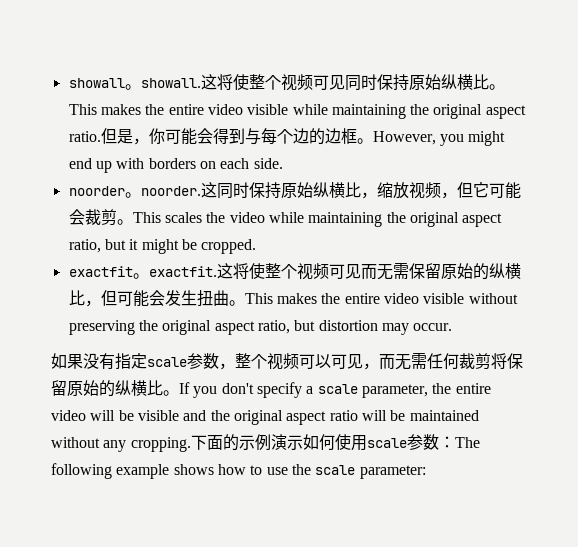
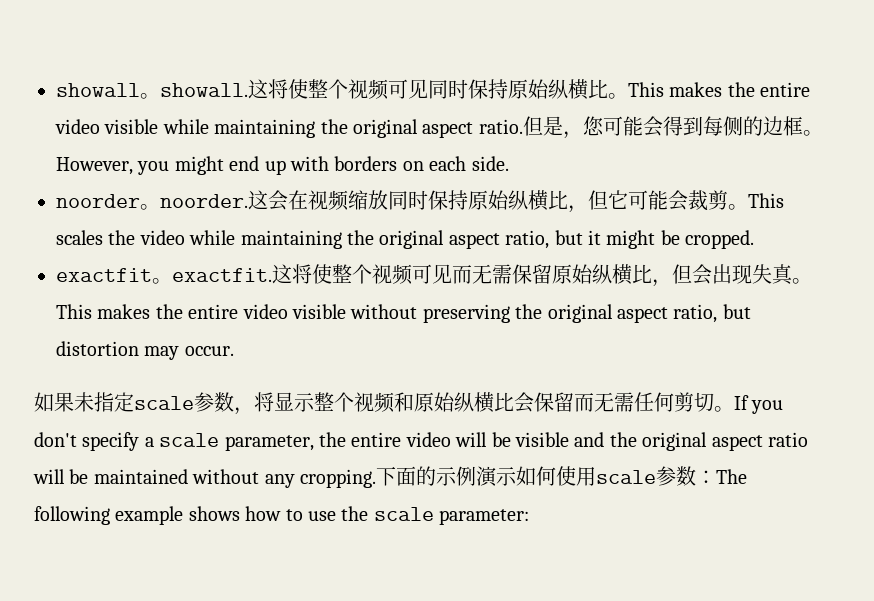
[148,128,165,144] 你 -> [582,116,604,136] 您
[244,128,309,145] 与每个边 -> [702,116,743,136] 每侧
(217, 190) none -> [268,190,388,211] 会在视频缩放
[376,182,457,199] 缩放视频， -> (588, 209) none
[472,263,521,280] [68,290,229,307] 的纵横比，但可能会发生扭曲 -> [592,264,793,287] 纵横比，但会出现失真
[83,353,115,370] 没有 -> [74,392,94,412] 未
[235,353,523,370] [51,380,163,397] 整个视频可以可见，而无需任何裁剪将保留原始的纵横比 -> [254,392,714,413] 将显示整个视频和原始纵横比会保留而无需任何剪切

